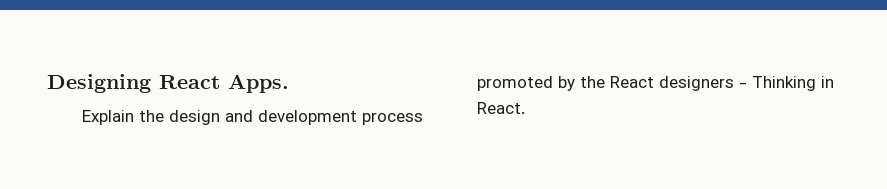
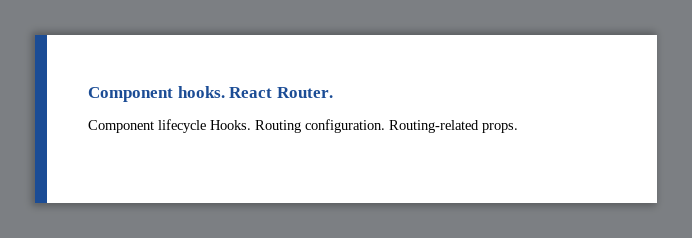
[47,74,289,93] [82,110,424,125] [477,76,834,91] [477,102,525,114] Designing React Apps. // Explain the design and development process promoted by the React designers - Thinking in React. -> [88,86,333,102] [88,119,518,133] Component hooks. React Router. // Component lifecycle Hooks. Routing configuration. Routing-related props.

